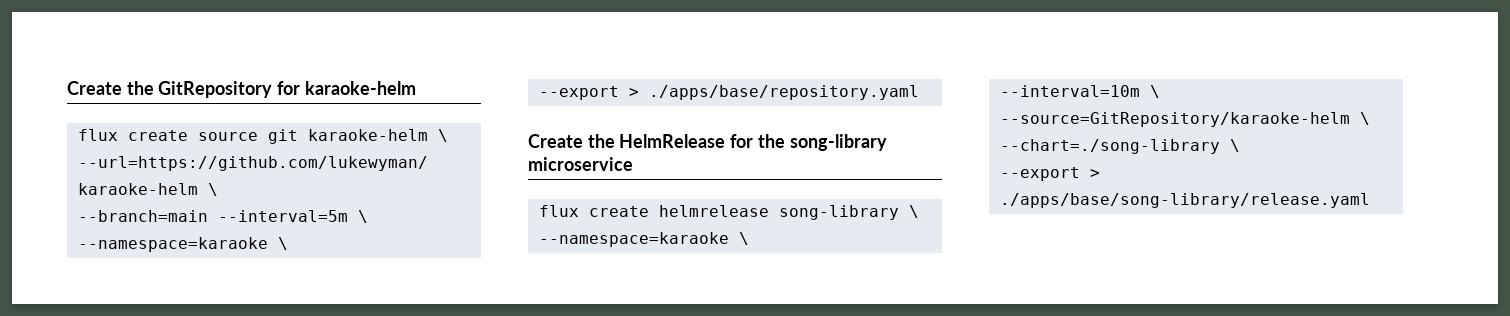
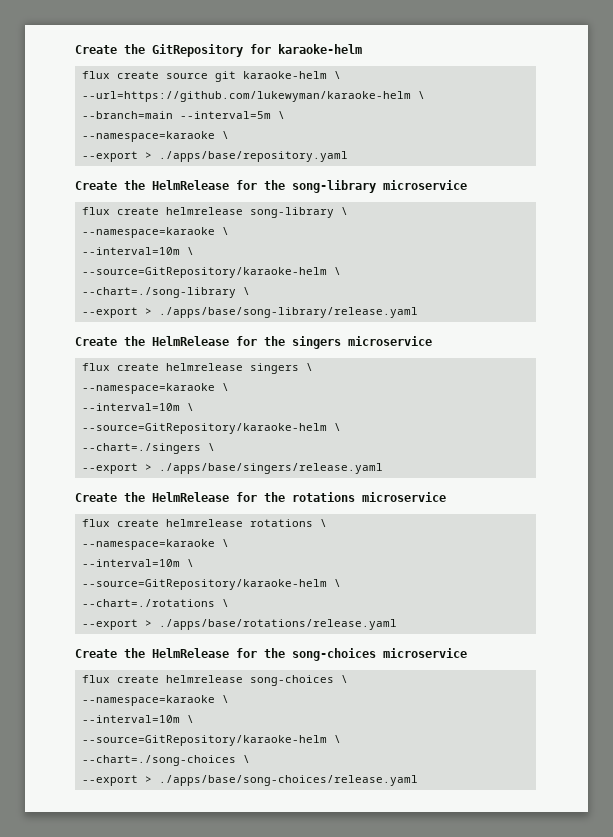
(1370, 200) none -> [75,336,432,349] [81,363,313,374] [81,383,229,394] [81,403,194,411] [81,423,341,434] [81,443,215,454] [81,463,383,474] [75,492,446,502] [81,519,327,527] [81,539,229,550] [81,559,194,567] [81,579,341,590] [81,599,229,607] [81,619,397,630] [75,648,467,661] [81,675,348,686] [81,695,229,706] [81,715,194,723] [81,735,341,746] [81,755,250,766] [81,775,418,786] // Create the HelmRelease for the singers microservice // flux create helmrelease singers \ // --namespace=karaoke \ // --interval=10m \ // --source=GitRepository/karaoke-helm \ // --chart=./singers \ // --export > ./apps/base/singers/release.yaml // Create the HelmRelease for the rotations microservice // flux create helmrelease rotations \ // --namespace=karaoke \ // --interval=10m \ // --source=GitRepository/karaoke-helm \ // --chart=./rotations \ // --export > ./apps/base/rotations/release.yaml // Create the HelmRelease for the song-choices microservice // flux create helmrelease song-choices \ // --namespace=karaoke \ // --interval=10m \ // --source=GitRepository/karaoke-helm \ // --chart=./song-choices \ // --export > ./apps/base/song-choices/release.yaml

